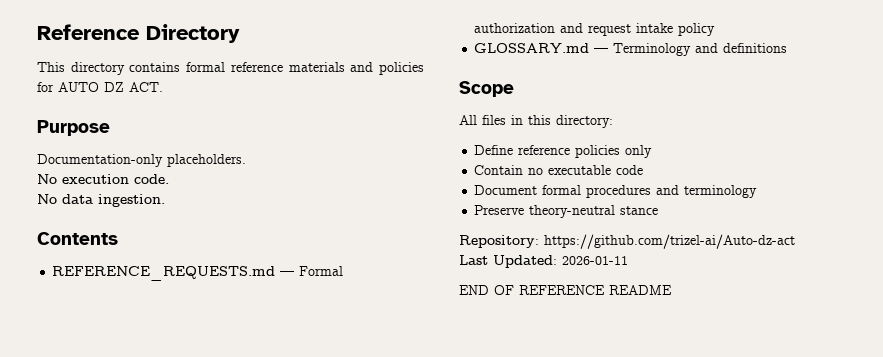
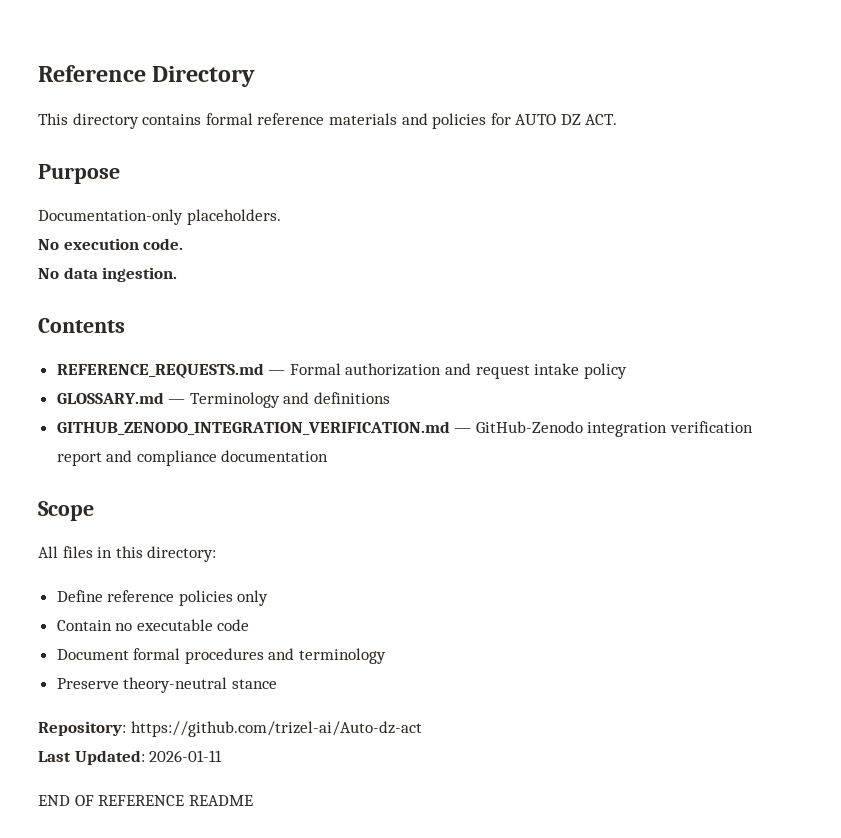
(788, 48) none -> [56,421,754,437] [56,450,329,466] // GITHUB_ZENODO_INTEGRATION_VERIFICATION.md — GitHub-Zenodo integration verification report and compliance documentation

